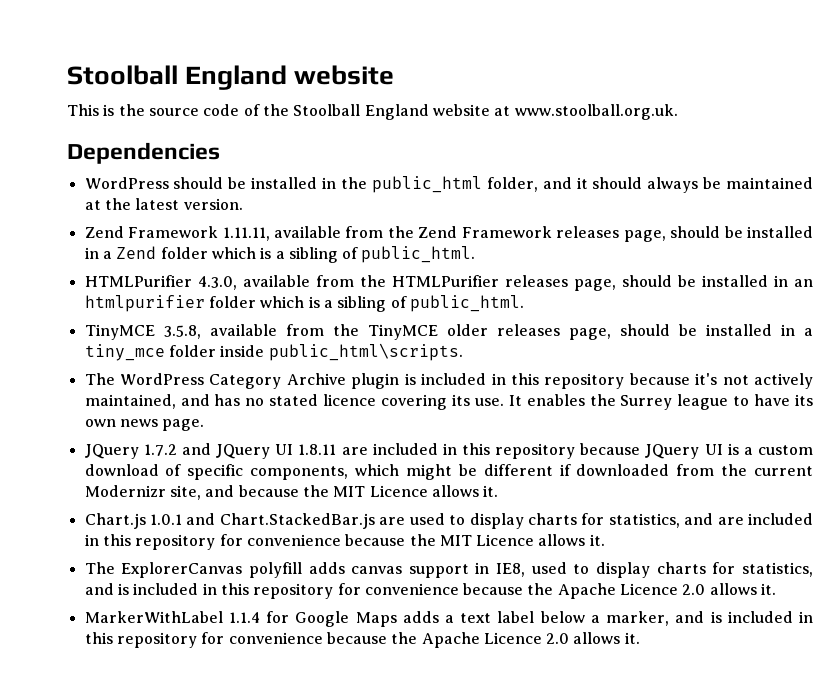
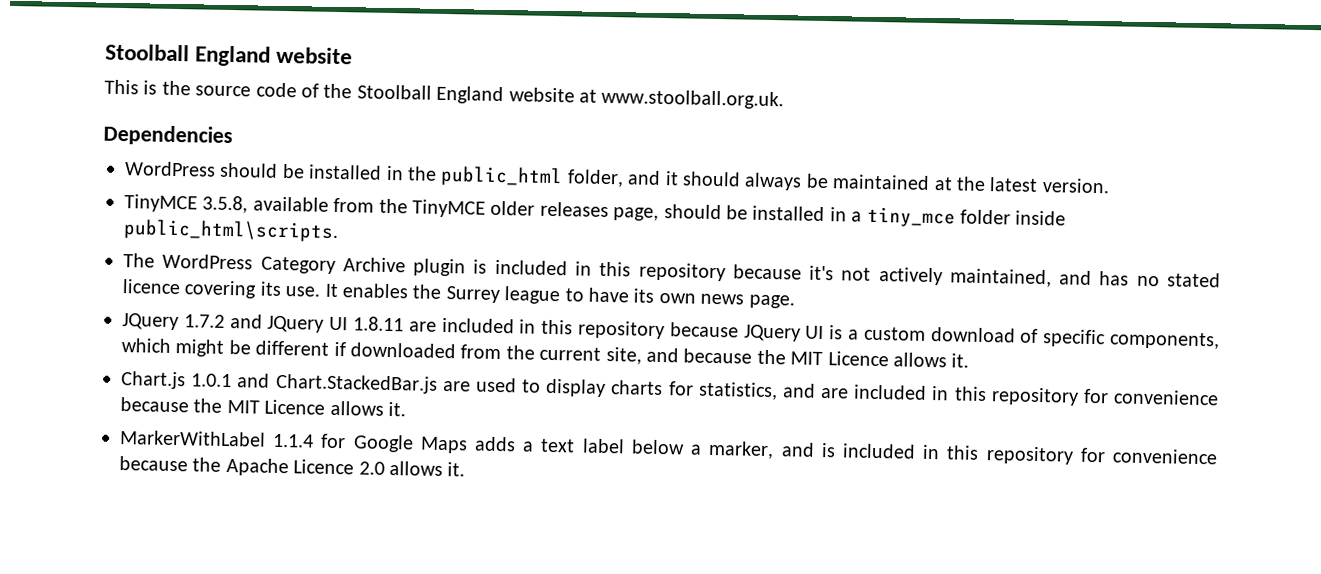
[84,226,814,242] [84,246,476,263] [84,275,813,291] [84,295,524,312] // Zend Framework 1.11.11, available from the Zend Framework releases page, should be installed in a Zend folder which is a sibling of public_html. // HTMLPurifier 4.3.0, available from the HTMLPurifier releases page, should be installed in an htmlpurifier folder which is a sibling of public_html. -> (1110, 186) none
[84,485,166,497] Modernizr -> (602, 353) none
[84,562,813,578] [84,583,777,599] // The ExplorerCanvas polyfill adds canvas support in IE8, used to display charts for statistics, and is included in this repository for convenience because the Apache Licence 2.0 allows it. -> (406, 409) none

